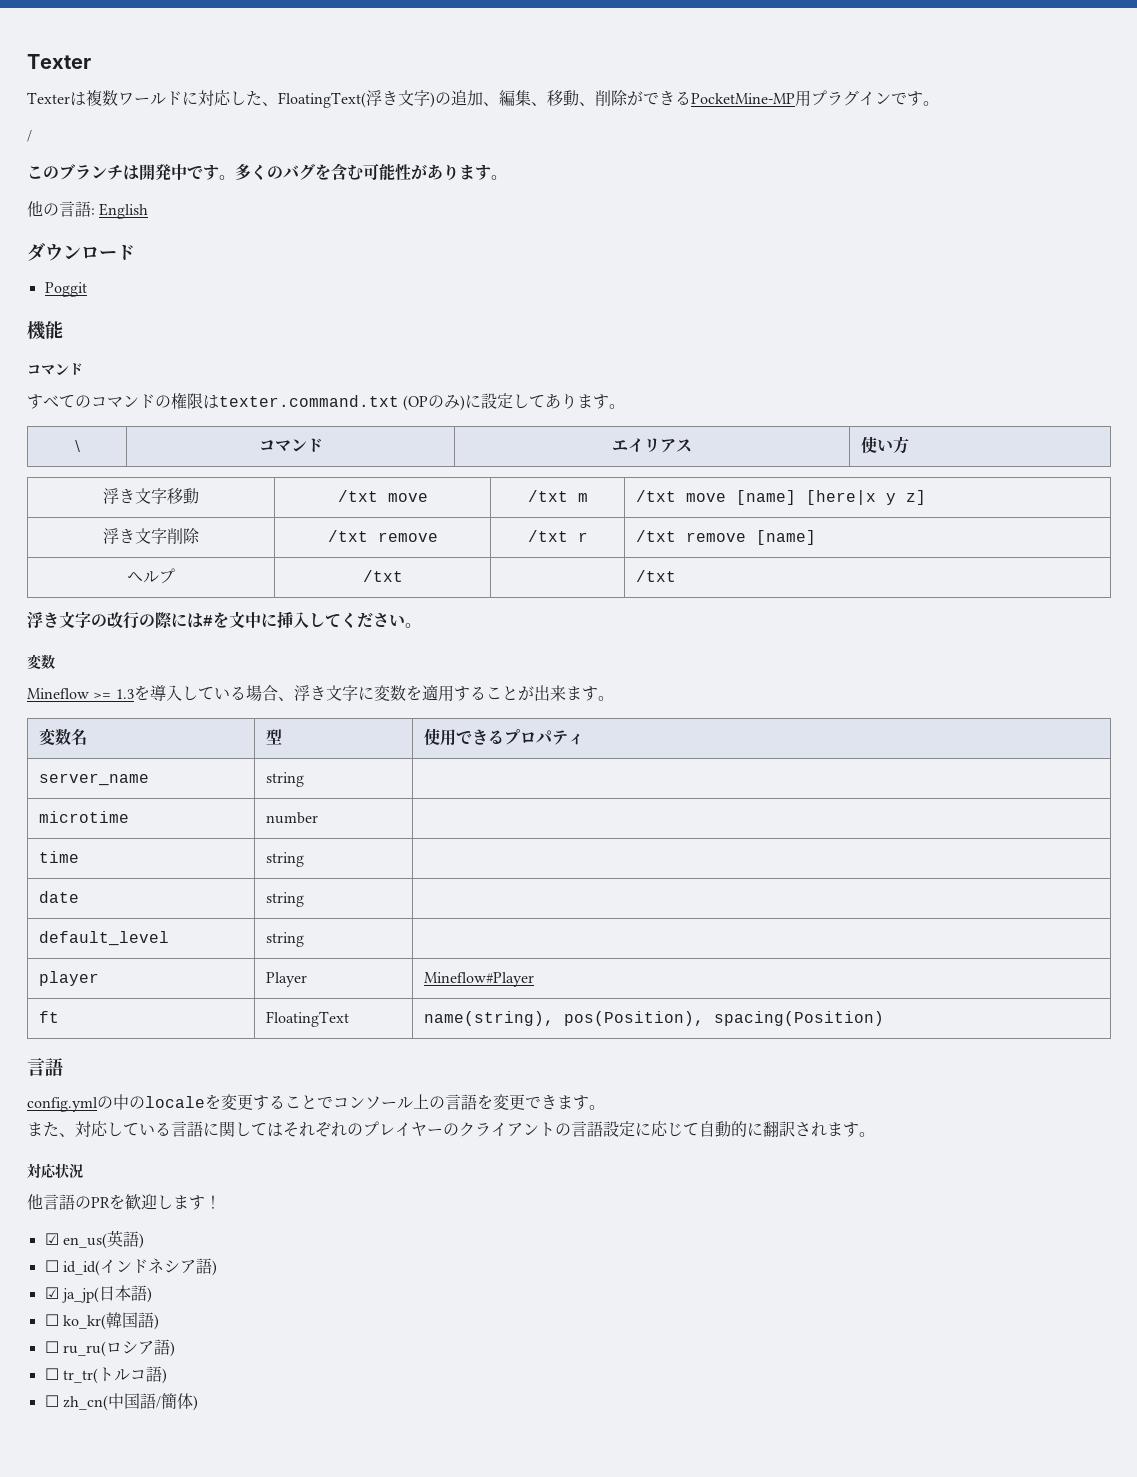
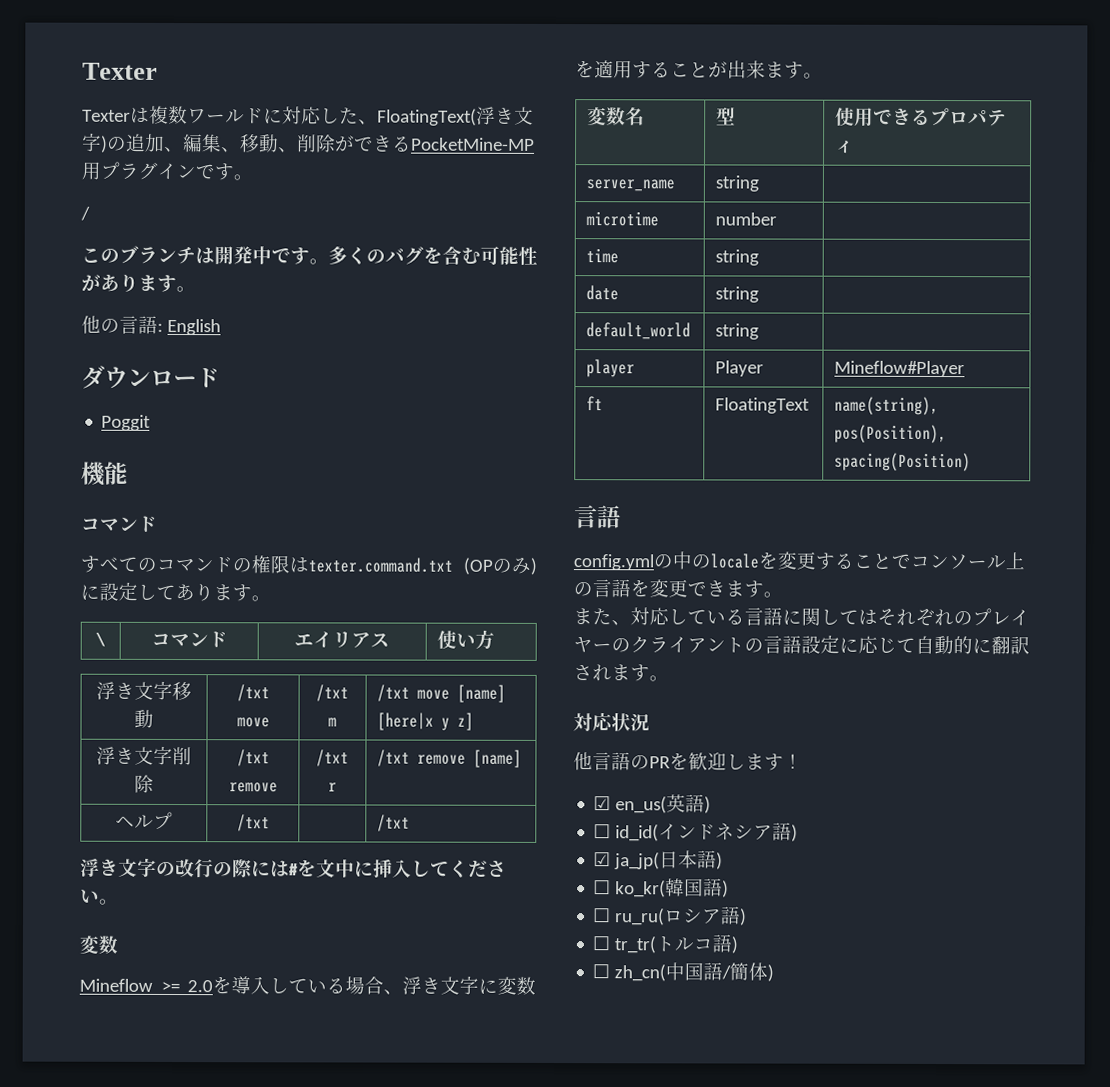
[115,689,134,699] 1.3 -> [187,980,213,993] 2.0
[39,931,170,946] default_level -> [586,322,692,340] default_world

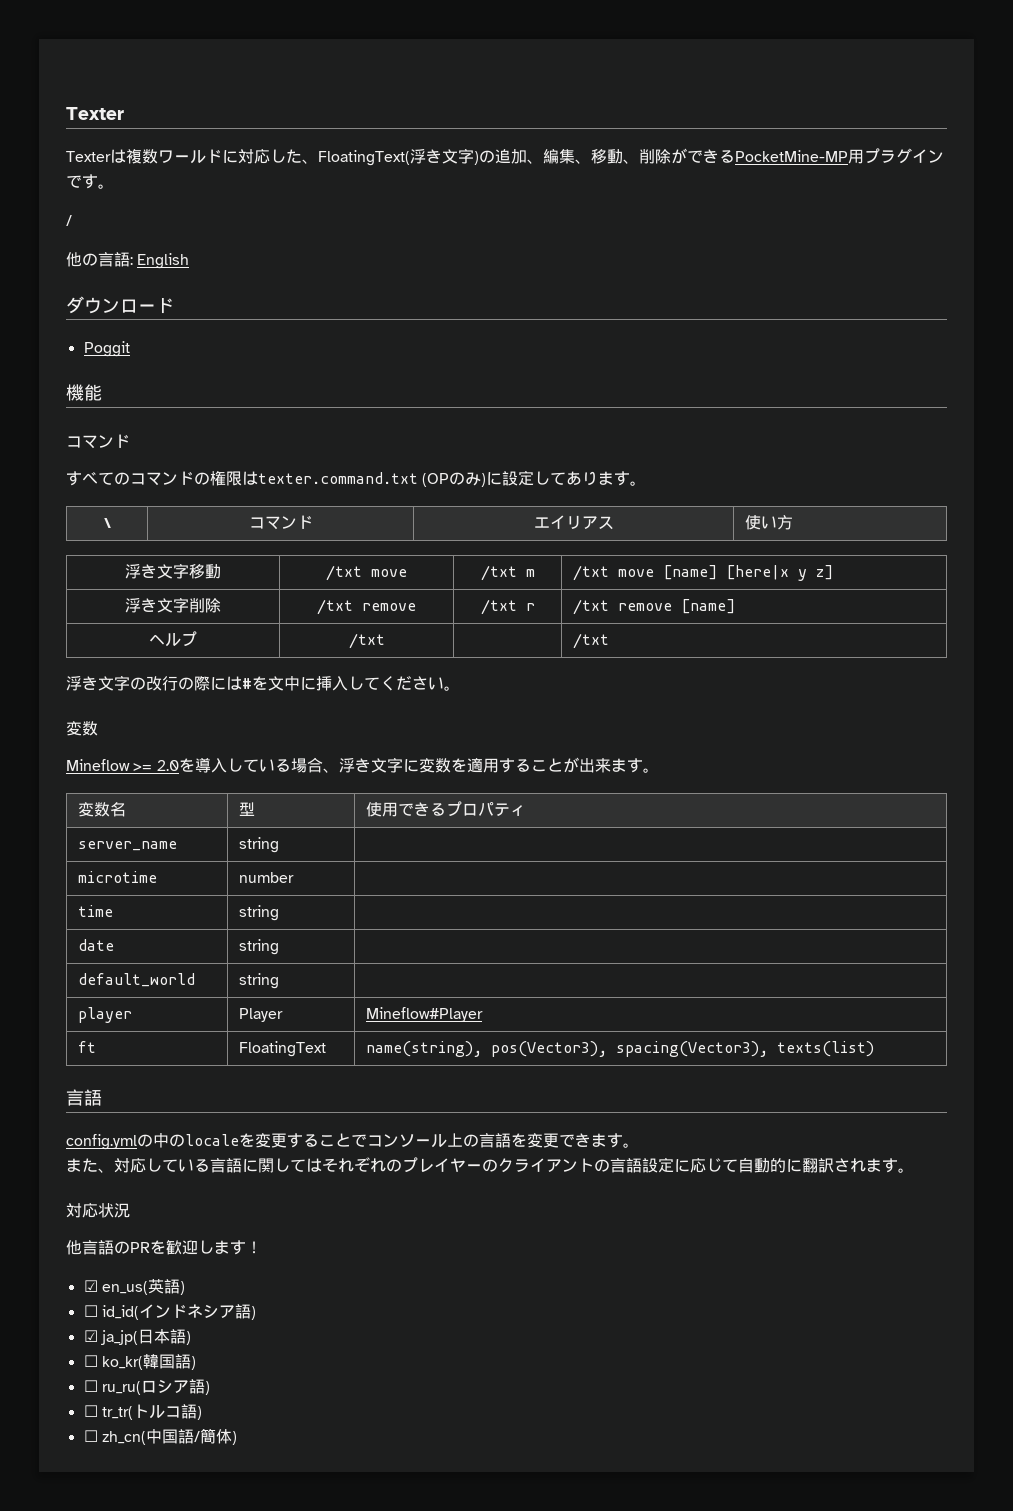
[81,245,538,266] [81,273,196,293] // このブランチは開発中です。多くのバグを含む可能性があります。 -> (72, 220) none
[834,424,948,444] [834,452,972,472] pos(Position), spacing(Position) -> [491,1041,875,1057] pos(Vector3), spacing(Vector3), texts(list)

